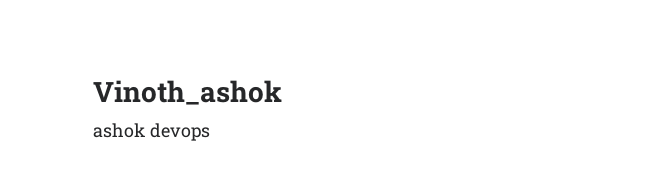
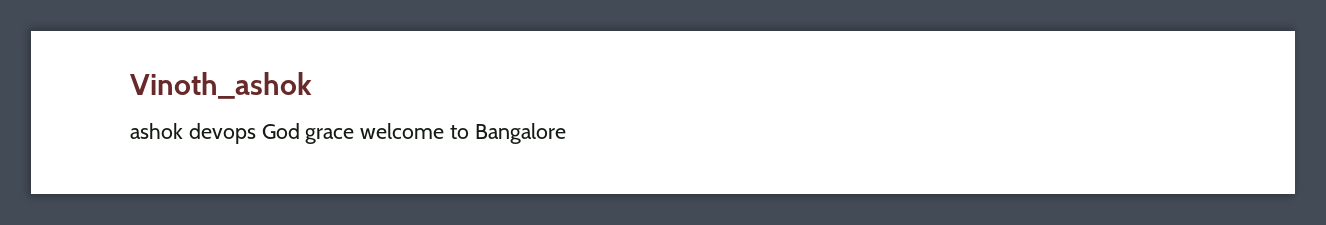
(210, 132) none -> [261,123,566,144] God grace welcome to Bangalore

